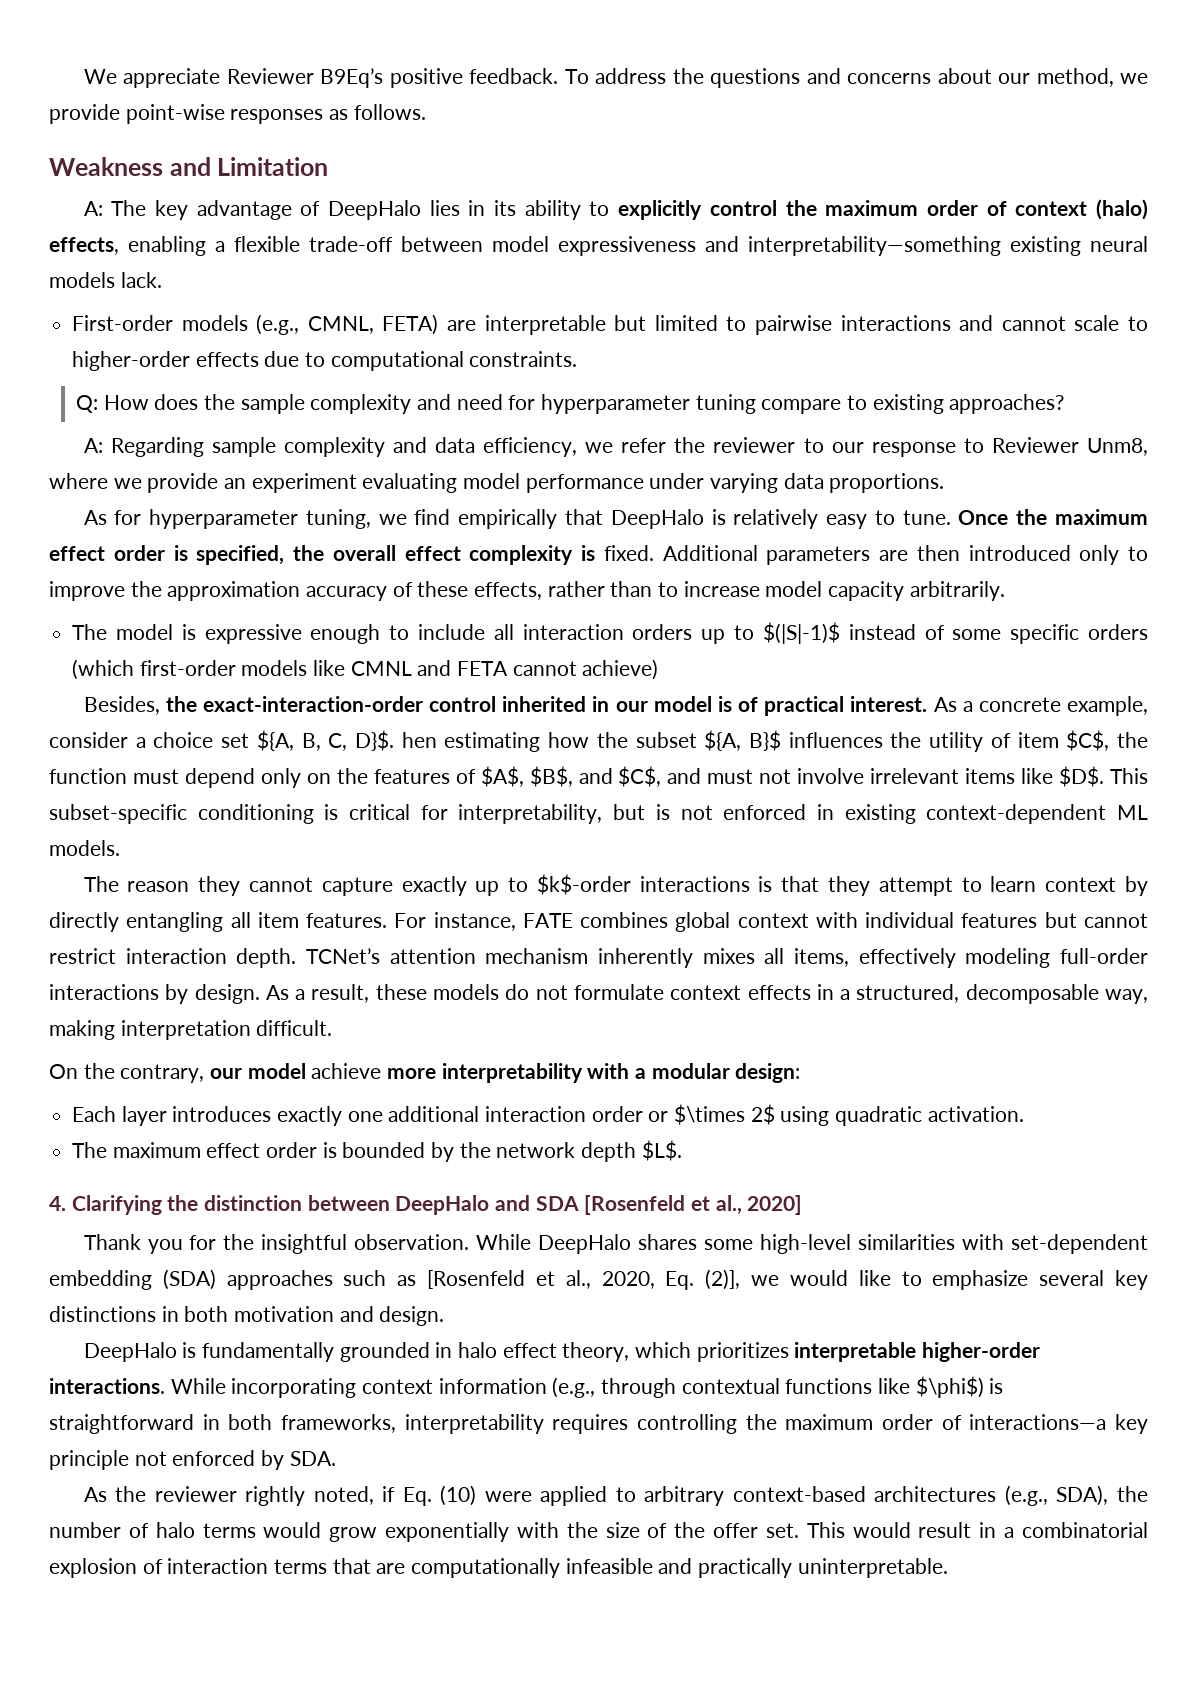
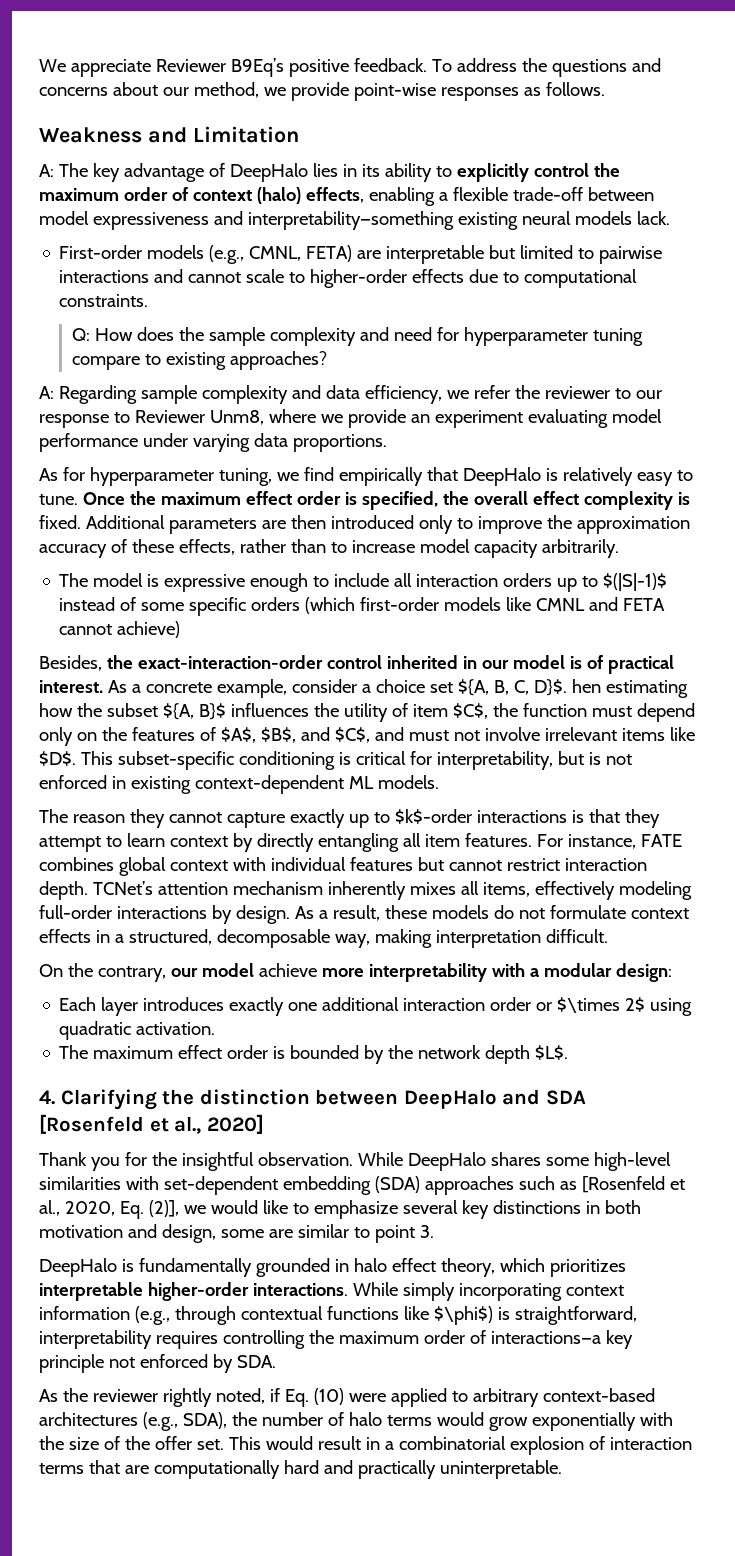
[379,1306,445,1326] design. -> [161,1224,434,1243] design, some are similar to point 3.
(226, 1386) none -> [402,1282,455,1301] simply
[49,1414,396,1434] straightforward in both frameworks, -> [514,1306,637,1325] straightforward,
[565,1558,653,1574] infeasible -> [283,1460,319,1474] hard

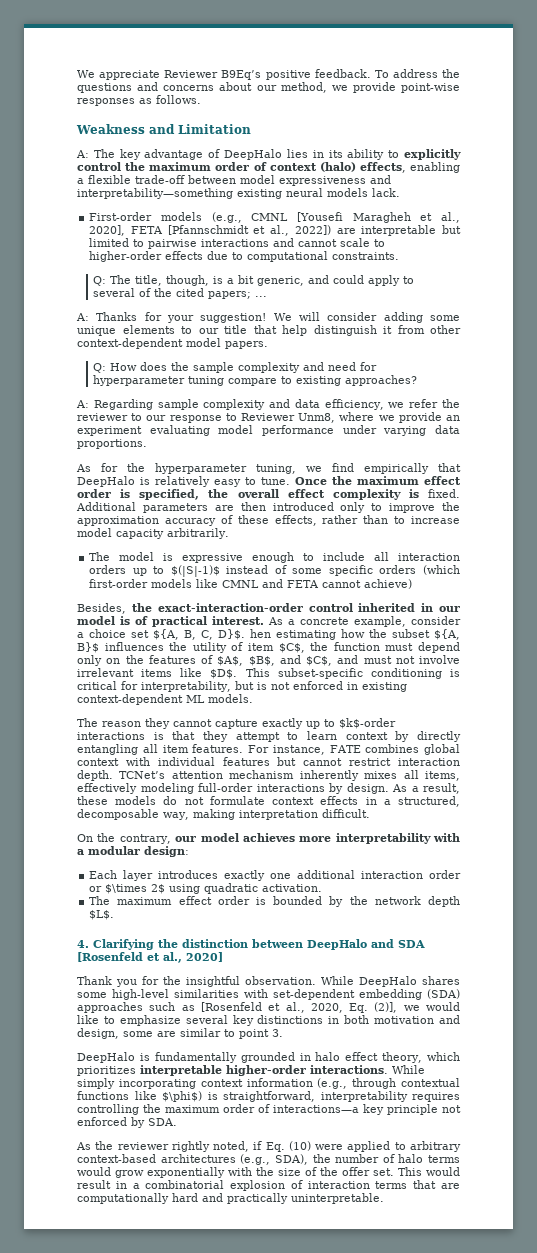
[249,245,353,262] CMNL, FETA) -> [251,212,460,223] [89,225,331,236] CMNL [Yousefi Maragheh et al., 2020], FETA [Pfannschmidt et al., 2022])
(149, 300) none -> [93,275,415,286] [93,288,268,299] [76,312,460,323] [77,325,461,336] [77,338,268,349] // Q: The title, though, is a bit generic, and could apply to several of the cited papers; ... // A: Thanks for your suggestion! We will consider adding some unique elements to our title that help distinguish it from other context-dependent model papers.
(85, 474) none -> [127,463,145,472] the
[258,963,317,977] achieve -> [242,833,295,842] achieves

